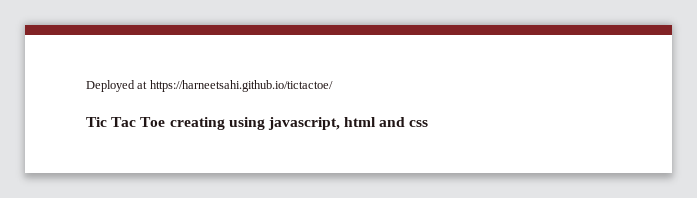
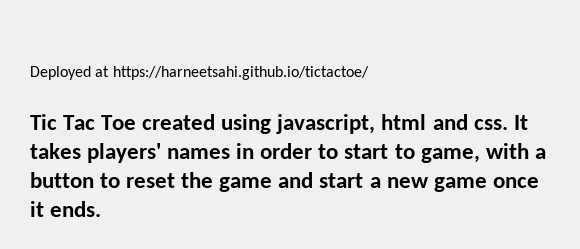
[169,117,225,130] creating -> [142,114,216,130] created
[409,120,429,127] css -> [473,115,528,130] [30,143,546,163] [30,172,539,192] [30,201,102,217] css. It takes players' names in order to start to game, with a button to reset the game and start a new game once it ends.

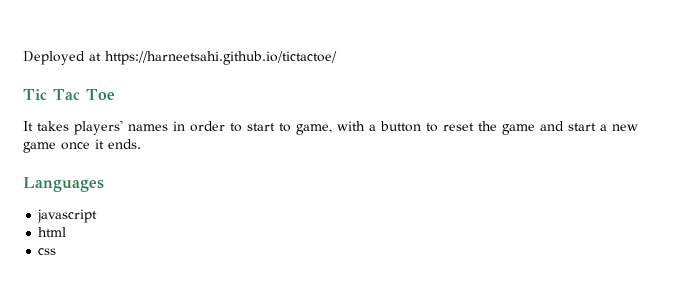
[142,114,508,134] created using javascript, html and css. -> (115, 94) //
(102, 209) none -> [23,177,104,192] [37,209,98,223] [38,227,67,237] [38,248,57,255] // Languages // javascript // html // css

